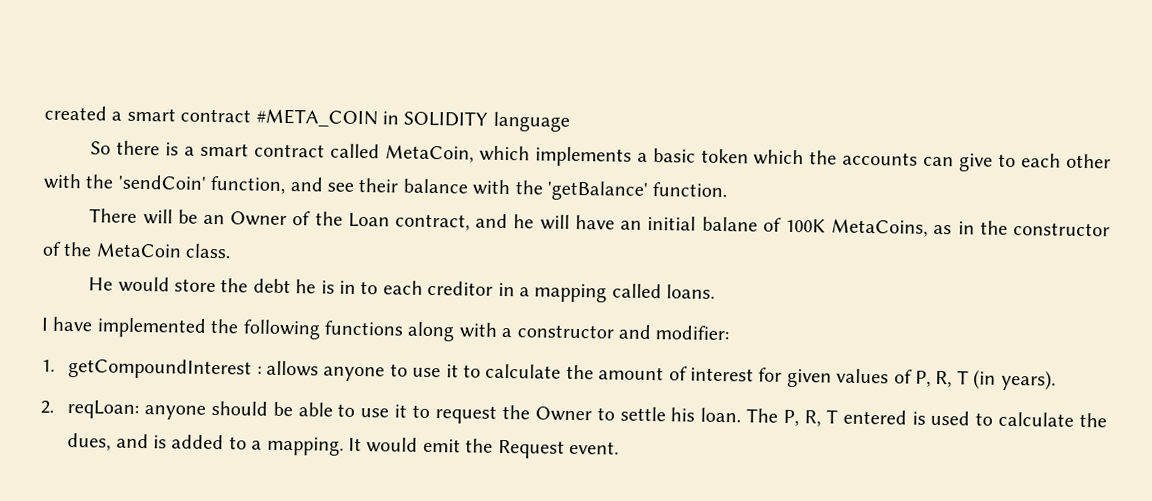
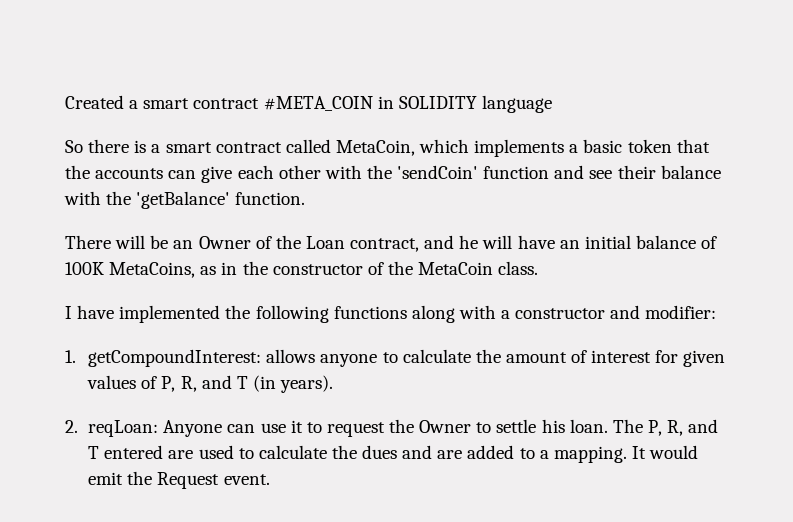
[44,105,107,121] created -> [65,95,124,109] Created
[753,149,805,166] which -> [676,139,710,153] that
[998,153,1017,168] to -> (233, 174) none
[210,175,286,194] function, -> [483,166,550,179] function
[701,216,758,232] balane -> [635,235,696,249] balance
[88,276,716,303] // He would store the debt he is in to each creditor in a mapping called loans. -> (539, 268) none
[68,358,262,380] getCompoundInterest : -> [88,349,262,367] getCompoundInterest:
[412,364,481,378] use it to -> (398, 357) none
(953, 379) none -> [201,375,232,389] and
[143,400,356,420] anyone should be able to -> [163,420,256,437] Anyone can
(821, 418) none -> [688,419,719,433] and
[911,411,926,425] is -> [168,450,194,459] are
[67,433,167,451] dues, and is -> [362,445,463,459] dues and are

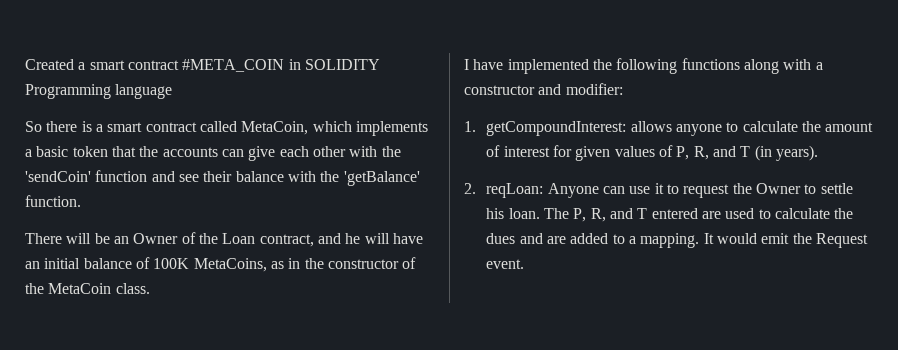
(477, 102) none -> [25,84,111,99] Programming

